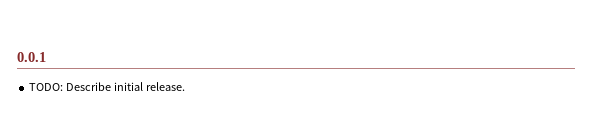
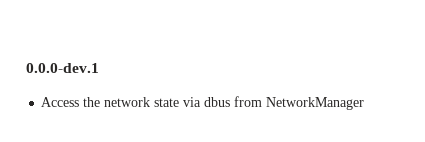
[17,52,46,62] [29,82,186,91] 0.0.1 // TODO: Describe initial release. -> [26,63,99,73] [41,96,365,110] 0.0.0-dev.1 // Access the network state via dbus from NetworkManager

